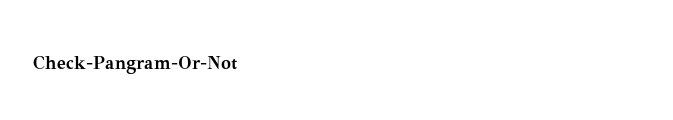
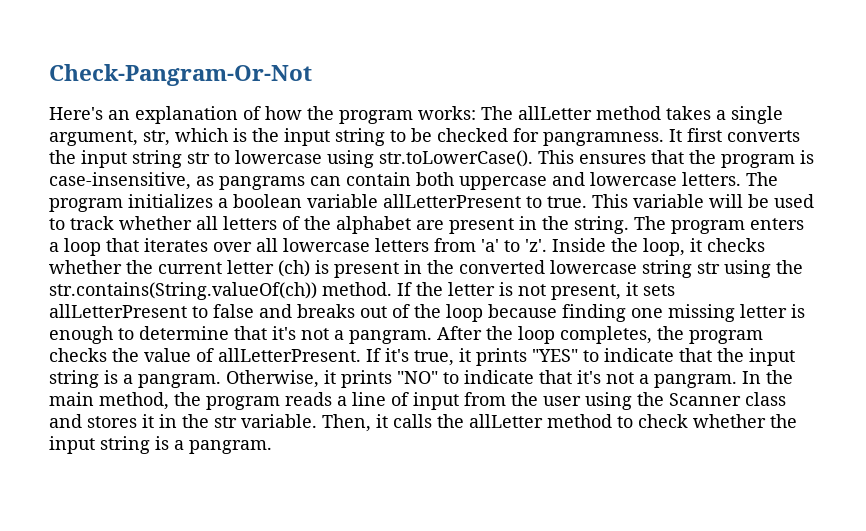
(237, 64) none -> [49,106,783,124] [49,128,800,146] [49,150,814,168] [49,172,778,190] [49,194,814,212] [49,216,804,234] [49,238,765,256] [49,260,803,278] [49,282,675,300] [49,304,805,322] [49,326,763,344] [49,348,795,366] [49,370,793,388] [49,392,786,410] [49,414,797,432] [49,436,272,454] // Here's an explanation of how the program works: The allLetter method takes a single argument, str, which is the input string to be checked for pangramness. It first converts the input string str to lowercase using str.toLowerCase(). This ensures that the program is case-insensitive, as pangrams can contain both uppercase and lowercase letters. The program initializes a boolean variable allLetterPresent to true. This variable will be used to track whether all letters of the alphabet are present in the string. The program enters a loop that iterates over all lowercase letters from 'a' to 'z'. Inside the loop, it checks whether the current letter (ch) is present in the converted lowercase string str using the str.contains(String.valueOf(ch)) method. If the letter is not present, it sets allLetterPresent to false and breaks out of the loop because finding one missing letter is enough to determine that it's not a pangram. After the loop completes, the program checks the value of allLetterPresent. If it's true, it prints "YES" to indicate that the input string is a pangram. Otherwise, it prints "NO" to indicate that it's not a pangram. In the main method, the program reads a line of input from the user using the Scanner class and stores it in the str variable. Then, it calls the allLetter method to check whether the input string is a pangram.

